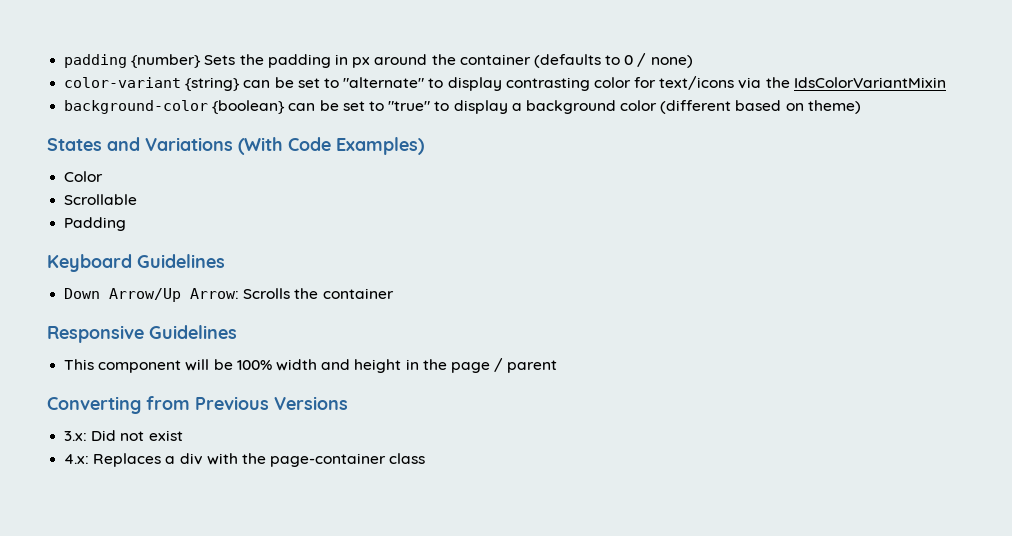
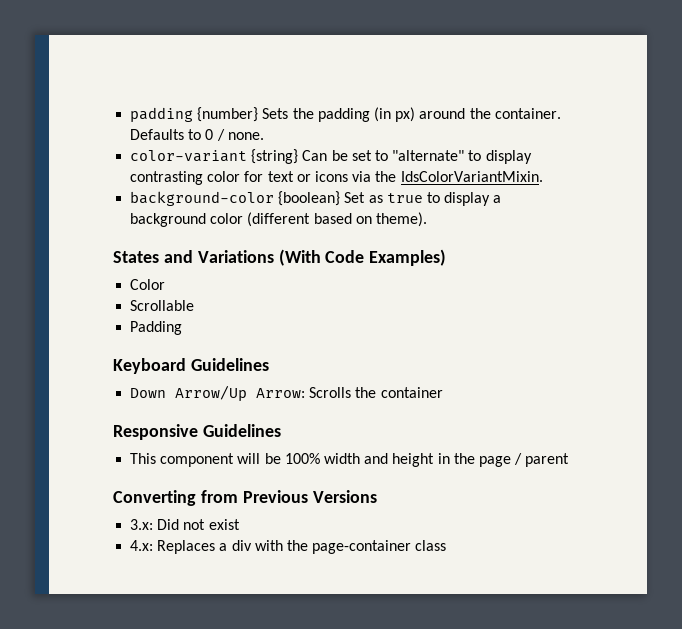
[334,54,601,68] in px around the container (defaults -> [373,107,561,122] [130,129,185,140] (in px) around the container. Defaults
[650,55,693,68] none) -> [227,132,264,140] none.
[243,80,271,88] can -> [302,150,328,161] Can
[659,76,735,90] text/icons -> [267,171,348,182] text or icons
[793,77,946,88] IdsColorVariantMixin -> [400,171,543,182] IdsColorVariantMixin.
[288,100,431,111] can be set to "true" -> [344,192,423,203] Set as true
[807,100,861,114] theme) -> [375,212,427,227] theme).

